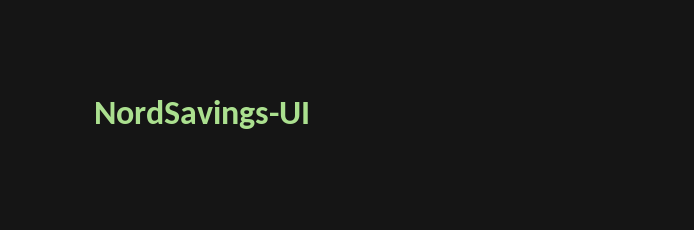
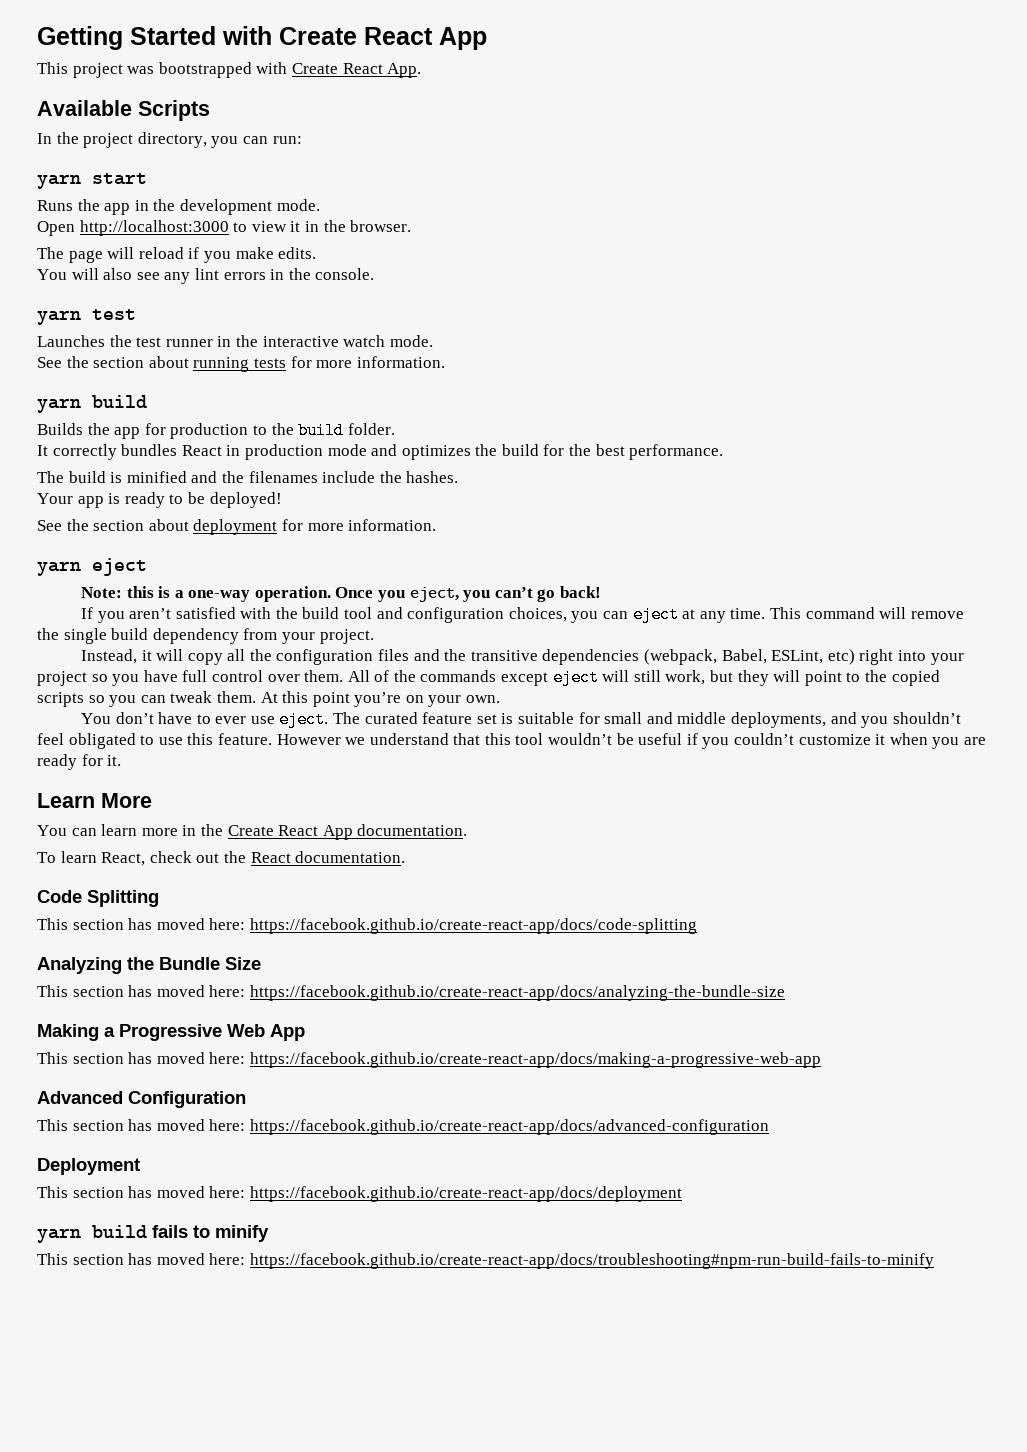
[94,100,310,129] NordSavings-UI -> [37,26,487,50] [37,62,422,78] [37,100,210,121] [37,132,302,148] [37,173,147,189] [37,199,320,215] [37,220,412,236] [37,247,317,263] [37,268,375,284] [37,309,136,325] [37,335,433,347] [37,356,445,372] [37,395,147,413] [37,422,395,439] [37,444,724,460] [37,471,459,483] [37,492,282,508] [37,519,437,535] [37,558,147,576] [80,586,602,602] [80,606,964,623] [37,628,374,644] [80,649,964,665] [37,669,940,686] [37,691,501,707] [80,711,961,728] [37,733,986,749] [37,754,122,770] [37,793,152,808] [37,824,468,840] [37,851,406,866] [37,890,159,907] [37,918,697,934] [37,957,261,974] [37,985,785,1001] [37,1024,305,1041] [37,1052,821,1068] [37,1091,246,1108] [37,1119,769,1135] [37,1158,140,1175] [37,1186,682,1202] [37,1225,269,1243] [37,1253,934,1269] Getting Started with Create React App // This project was bootstrapped with Create React App. // Available Scripts // In the project directory, you can run: // yarn start // Runs the app in the development mode. // Open http://localhost:3000 to view it in the browser. // The page will reload if you make edits. // You will also see any lint errors in the console. // yarn test // Launches the test runner in the interactive watch mode. // See the section about running tests for more information. // yarn build // Builds the app for production to the build folder. // It correctly bundles React in production mode and optimizes the build for the best performance. // The build is minified and the filenames include the hashes. // Your app is ready to be deployed! // See the section about deployment for more information. // yarn eject // Note: this is a one-way operation. Once you eject, you can’t go back! // If you aren’t satisfied with the build tool and configuration choices, you can eject at any time. This command will remove the single build dependency from your project. // Instead, it will copy all the configuration files and the transitive dependencies (webpack, Babel, ESLint, etc) right into your project so you have full control over them. All of the commands except eject will still work, but they will point to the copied scripts so you can tweak them. At this point you’re on your own. // You don’t have to ever use eject. The curated feature set is suitable for small and middle deployments, and you shouldn’t feel obligated to use this feature. However we understand that this tool wouldn’t be useful if you couldn’t customize it when you are ready for it. // Learn More // You can learn more in the Create React App documentation. // To learn React, check out the React documentation. // Code Splitting // This section has moved here: https://facebook.github.io/create-react-app/docs/code-splitting // Analyzing the Bundle Size // This section has moved here: https://facebook.github.io/create-react-app/docs/analyzing-the-bundle-size // Making a Progressive Web App // This section has moved here: https://facebook.github.io/create-react-app/docs/making-a-progressive-web-app // Advanced Configuration // This section has moved here: https://facebook.github.io/create-react-app/docs/advanced-configuration // Deployment // This section has moved here: https://facebook.github.io/create-react-app/docs/deployment // yarn build fails to minify // This section has moved here: https://facebook.github.io/create-react-app/docs/troubleshooting#npm-run-build-fails-to-minify

